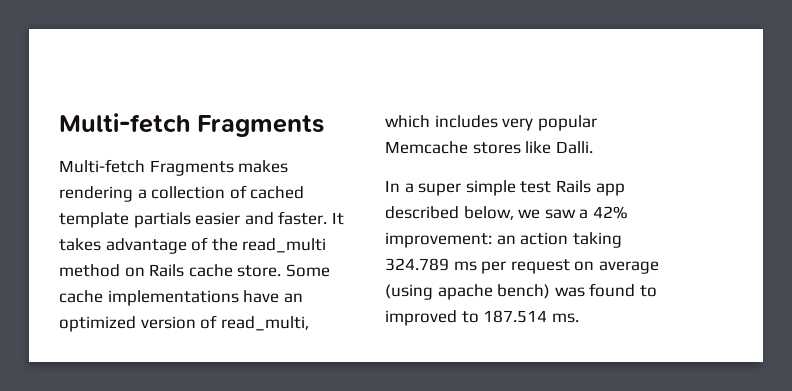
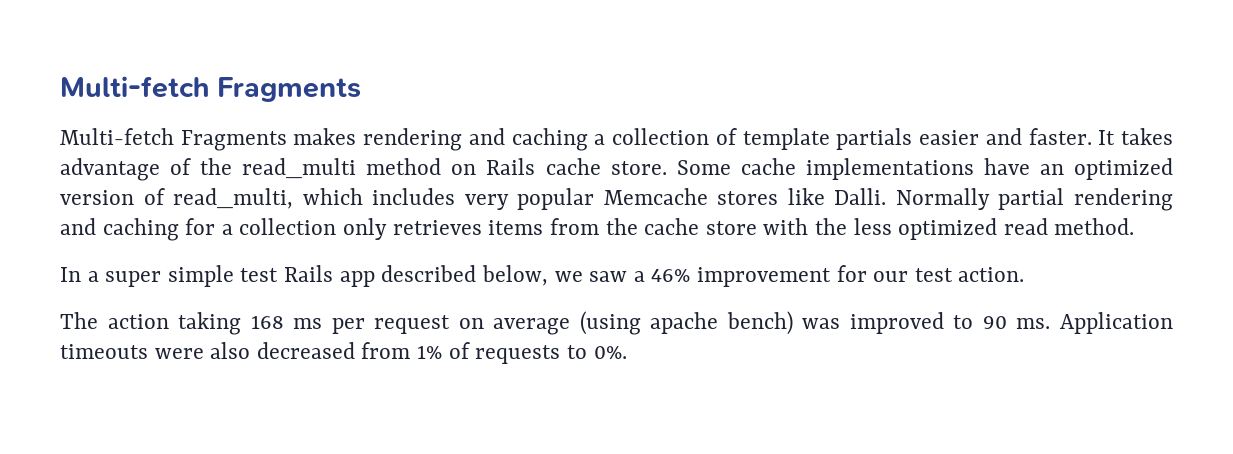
(133, 194) none -> [468,128,588,151] and caching
[250,186,305,199] cached -> (737, 136) none
(593, 147) none -> [895,188,1173,211] [60,218,1135,241] Normally partial rendering and caching for a collection only retrieves items from the cache store with the less optimized read method.
[592,206,628,219] [385,232,516,248] 42% improvement: an -> [651,265,1025,287] [60,312,98,329] 46% improvement for our test action. // The
[385,258,449,271] 324.789 -> [250,315,284,329] 168
[589,283,657,297] [385,310,579,326] found to improved to 187.514 ms. -> [849,312,1173,334] [60,342,627,364] improved to 90 ms. Application timeouts were also decreased from 1% of requests to 0%.

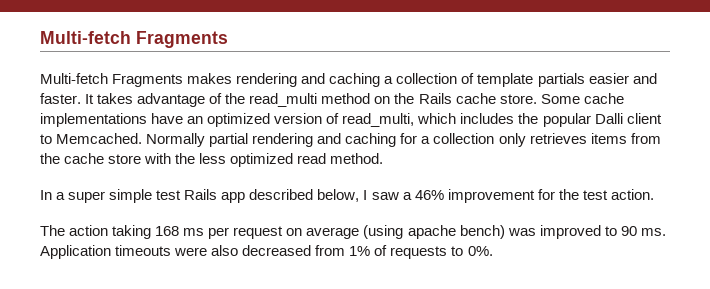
(477, 169) none -> [394,93,415,104] the
[464,188,887,210] very popular Memcache stores like Dalli. -> [518,113,662,127] [40,133,143,144] the popular Dalli client to Memcached.
[554,271,583,282] we -> [363,190,368,200] I
[873,271,909,282] our -> [558,189,579,200] the

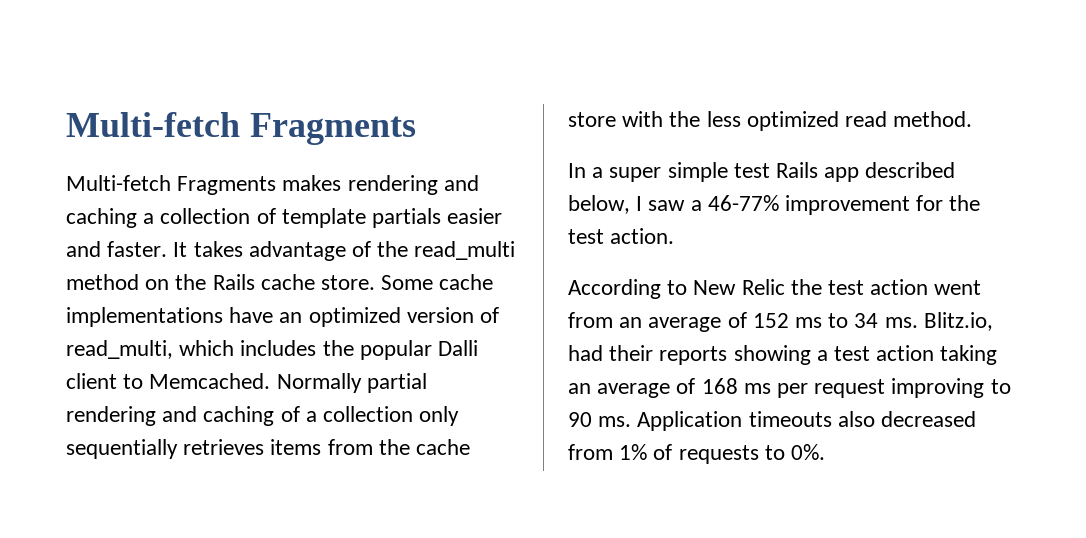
[400,133,418,144] for -> [280,406,300,422] of
(526, 140) none -> [66,439,178,459] sequentially
[414,190,444,200] 46% -> [707,195,779,211] 46-77%
[40,225,601,239] The action taking 168 ms per request on average (using apache bench) was improved -> [568,279,982,299] [568,312,993,332] [568,345,998,365] [568,378,985,398] According to New Relic the test action went from an average of 152 ms to 34 ms. Blitz.io, had their reports showing a test action taking an average of 168 ms per request improving
[174,247,208,256] were -> (832, 419) none

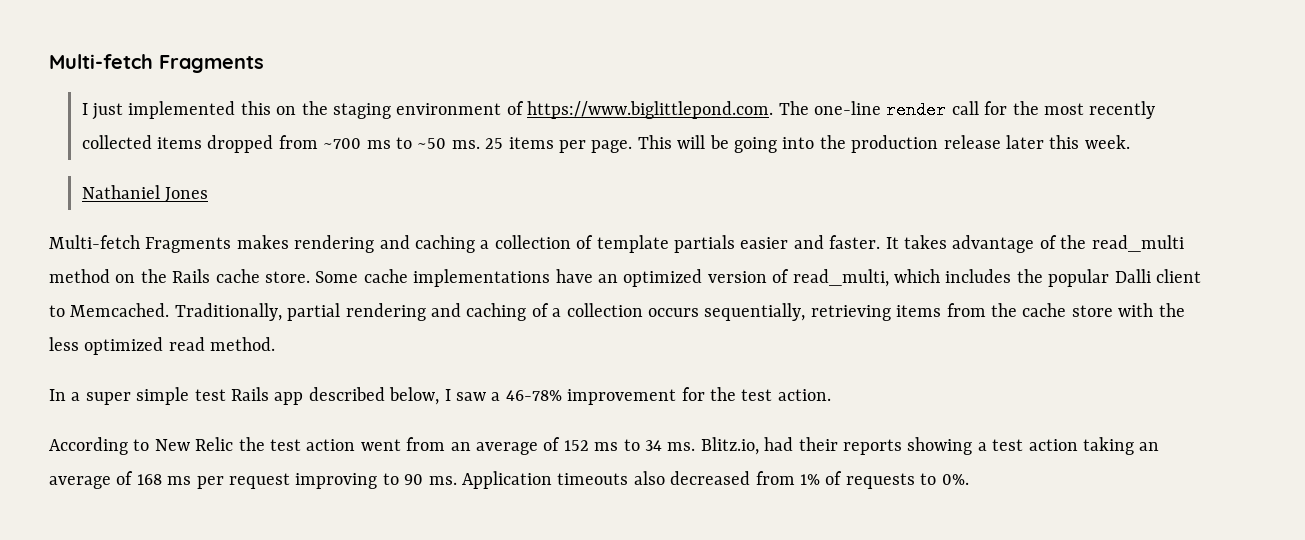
[66,112,416,145] Multi-fetch Fragments -> [49,54,264,73] [81,101,1156,120] [81,135,1130,153] [81,185,209,202] Multi-fetch Fragments // I just implemented this on the staging environment of https://www.biglittlepond.com. The one-line render call for the most recently collected items dropped from ~700 ms to ~50 ms. 25 items per page. This will be going into the production release later this week. // Nathaniel Jones
[276,373,362,393] Normally -> [174,303,282,321] Traditionally,
[419,406,460,426] [66,439,265,459] only sequentially retrieves -> [647,303,891,321] occurs sequentially, retrieving
[707,195,779,211] 46-77% -> [505,390,562,401] 46-78%

